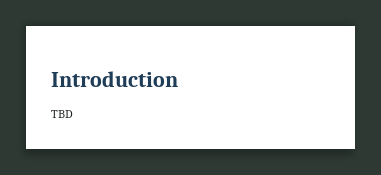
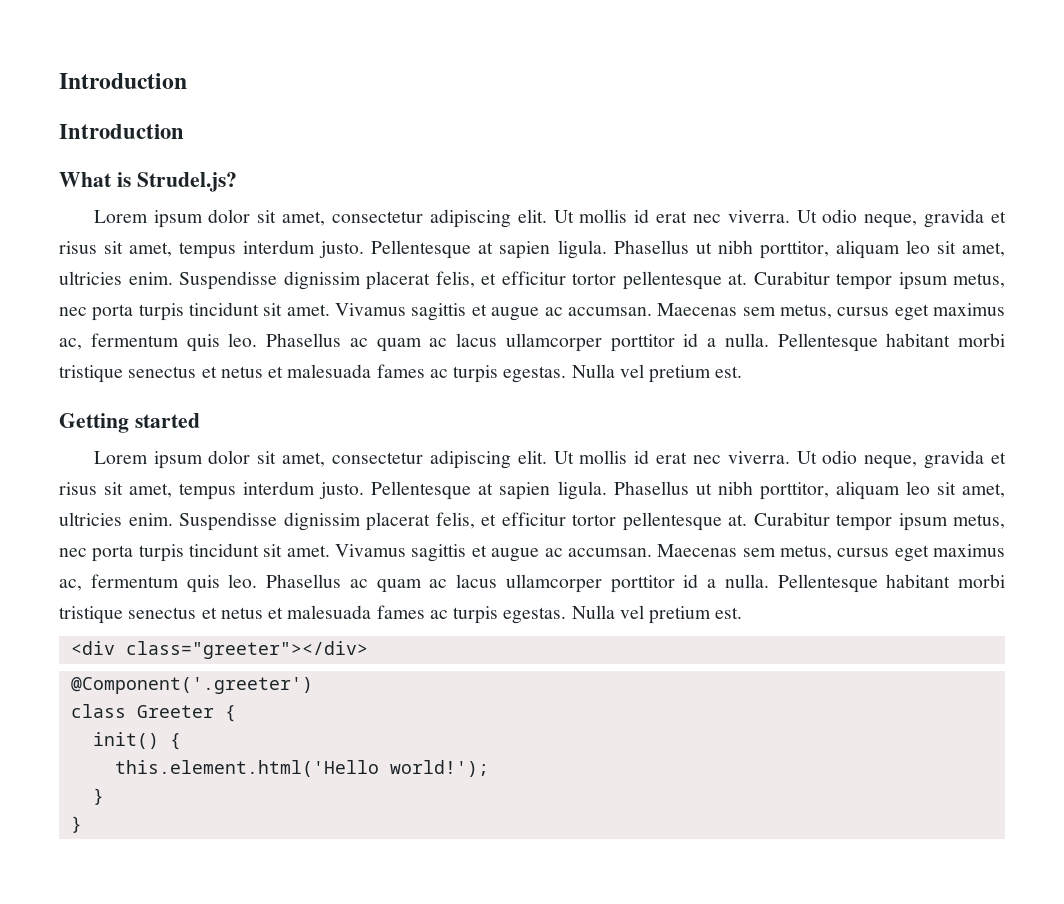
[51,71,178,87] [51,110,73,118] Introduction // TBD -> [59,73,187,89] [59,124,184,139] [59,172,237,192] [93,209,1007,228] [59,240,1005,259] [59,271,1005,290] [59,302,1006,321] [59,333,1005,352] [59,364,743,383] [59,413,200,433] [93,450,1007,469] [59,481,1005,500] [59,512,1005,531] [59,543,1006,562] [59,574,1005,593] [59,605,743,624] [70,641,368,659] [70,677,313,694] [70,704,236,722] [92,732,181,750] [114,760,489,777] [92,788,104,805] [70,816,82,833] Introduction // Introduction // What is Strudel.js? // Lorem ipsum dolor sit amet, consectetur adipiscing elit. Ut mollis id erat nec viverra. Ut odio neque, gravida et risus sit amet, tempus interdum justo. Pellentesque at sapien ligula. Phasellus ut nibh porttitor, aliquam leo sit amet, ultricies enim. Suspendisse dignissim placerat felis, et efficitur tortor pellentesque at. Curabitur tempor ipsum metus, nec porta turpis tincidunt sit amet. Vivamus sagittis et augue ac accumsan. Maecenas sem metus, cursus eget maximus ac, fermentum quis leo. Phasellus ac quam ac lacus ullamcorper porttitor id a nulla. Pellentesque habitant morbi tristique senectus et netus et malesuada fames ac turpis egestas. Nulla vel pretium est. // Getting started // Lorem ipsum dolor sit amet, consectetur adipiscing elit. Ut mollis id erat nec viverra. Ut odio neque, gravida et risus sit amet, tempus interdum justo. Pellentesque at sapien ligula. Phasellus ut nibh porttitor, aliquam leo sit amet, ultricies enim. Suspendisse dignissim placerat felis, et efficitur tortor pellentesque at. Curabitur tempor ipsum metus, nec porta turpis tincidunt sit amet. Vivamus sagittis et augue ac accumsan. Maecenas sem metus, cursus eget maximus ac, fermentum quis leo. Phasellus ac quam ac lacus ullamcorper porttitor id a nulla. Pellentesque habitant morbi tristique senectus et netus et malesuada fames ac turpis egestas. Nulla vel pretium est. // <div class="greeter"></div> // @Component('.greeter') // class Greeter { // init() { // this.element.html('Hello world!'); // } // }

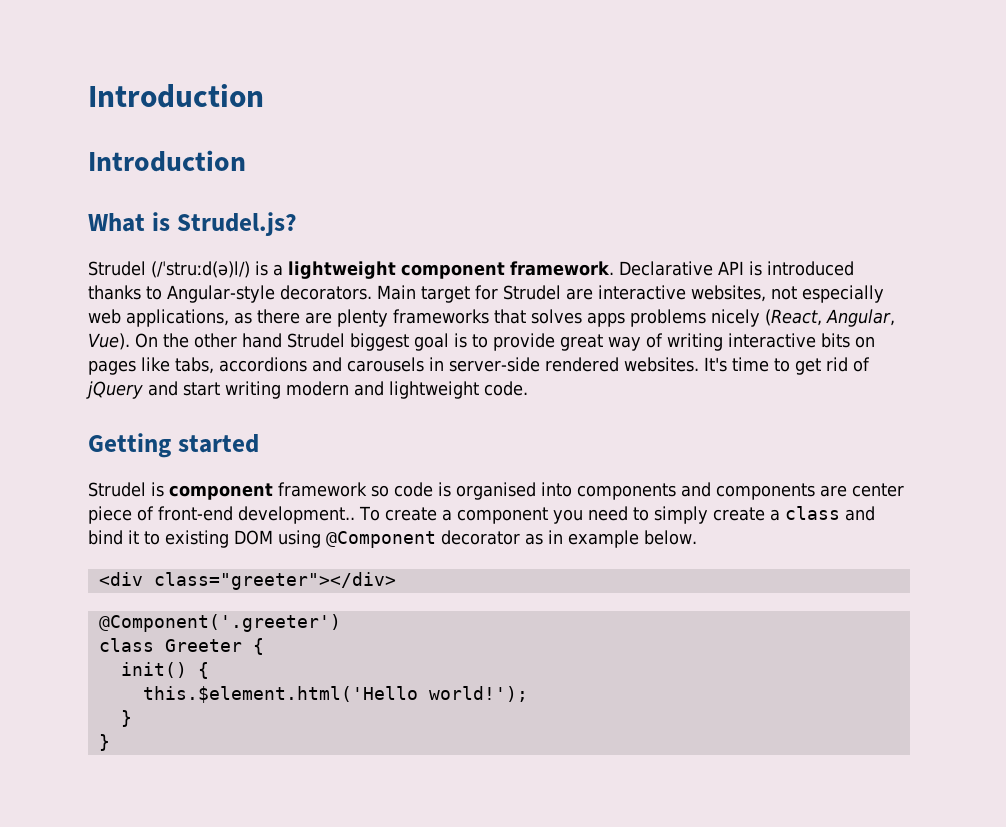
[93,209,1007,228] [59,240,1005,259] [59,271,1005,290] [59,302,1006,321] [59,333,1005,352] [59,364,743,383] [59,413,200,433] [93,450,1007,469] [59,481,1005,500] [59,512,1005,531] [59,543,1006,562] [59,574,1005,593] [59,605,743,624] Lorem ipsum dolor sit amet, consectetur adipiscing elit. Ut mollis id erat nec viverra. Ut odio neque, gravida et risus sit amet, tempus interdum justo. Pellentesque at sapien ligula. Phasellus ut nibh porttitor, aliquam leo sit amet, ultricies enim. Suspendisse dignissim placerat felis, et efficitur tortor pellentesque at. Curabitur tempor ipsum metus, nec porta turpis tincidunt sit amet. Vivamus sagittis et augue ac accumsan. Maecenas sem metus, cursus eget maximus ac, fermentum quis leo. Phasellus ac quam ac lacus ullamcorper porttitor id a nulla. Pellentesque habitant morbi tristique senectus et netus et malesuada fames ac turpis egestas. Nulla vel pretium est. // Getting started // Lorem ipsum dolor sit amet, consectetur adipiscing elit. Ut mollis id erat nec viverra. Ut odio neque, gravida et risus sit amet, tempus interdum justo. Pellentesque at sapien ligula. Phasellus ut nibh porttitor, aliquam leo sit amet, ultricies enim. Suspendisse dignissim placerat felis, et efficitur tortor pellentesque at. Curabitur tempor ipsum metus, nec porta turpis tincidunt sit amet. Vivamus sagittis et augue ac accumsan. Maecenas sem metus, cursus eget maximus ac, fermentum quis leo. Phasellus ac quam ac lacus ullamcorper porttitor id a nulla. Pellentesque habitant morbi tristique senectus et netus et malesuada fames ac turpis egestas. Nulla vel pretium est. -> [88,261,854,279] [88,285,884,303] [88,309,895,327] [88,333,875,351] [88,357,870,375] [86,381,528,399] [88,433,259,458] [88,482,904,500] [88,506,875,524] [88,530,697,548] Strudel (/ˈstruːd(ə)l/) is a lightweight component framework. Declarative API is introduced thanks to Angular-style decorators. Main target for Strudel are interactive websites, not especially web applications, as there are plenty frameworks that solves apps problems nicely (React, Angular, Vue). On the other hand Strudel biggest goal is to provide great way of writing interactive bits on pages like tabs, accordions and carousels in server-side rendered websites. It's time to get rid of jQuery and start writing modern and lightweight code. // Getting started // Strudel is component framework so code is organised into components and components are center piece of front-end development.. To create a component you need to simply create a class and bind it to existing DOM using @Component decorator as in example below.
[114,760,379,777] this.element.html('Hello -> [142,686,418,703] this.$element.html('Hello

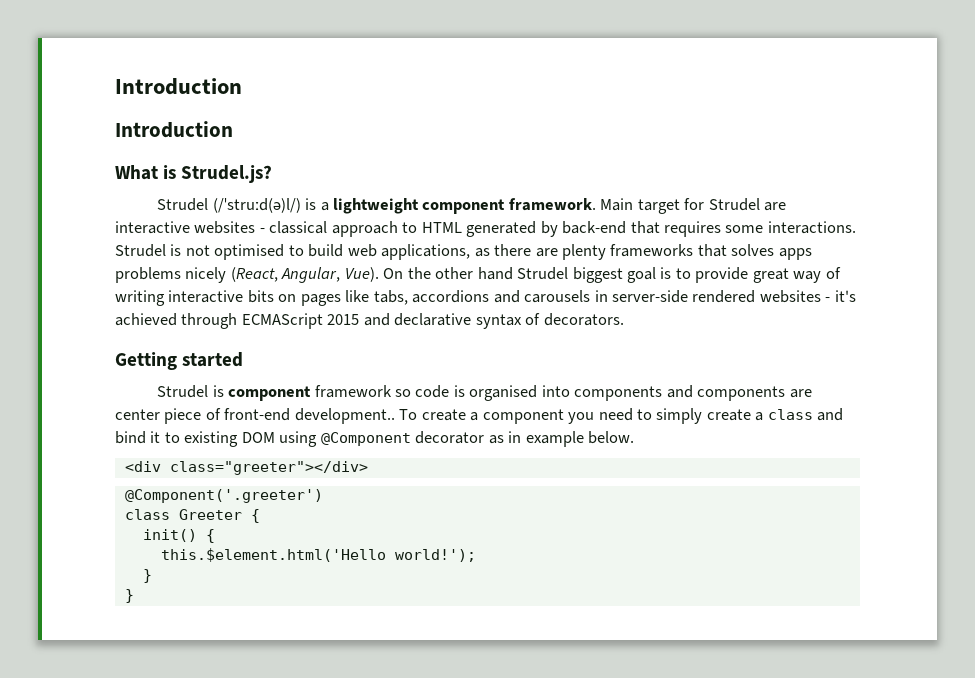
[619,261,854,276] [88,285,372,303] Declarative API is introduced thanks to Angular-style decorators. -> (596, 204) none
[690,285,884,303] websites, not especially -> [194,221,856,237] [115,244,344,260] websites - classical approach to HTML generated by back-end that requires some interactions. Strudel is not optimised to build
[623,357,870,375] [86,381,528,399] websites. It's time to get rid of jQuery and start writing modern and lightweight code. -> [759,290,856,303] [115,313,624,329] websites - it's achieved through ECMAScript 2015 and declarative syntax of decorators.

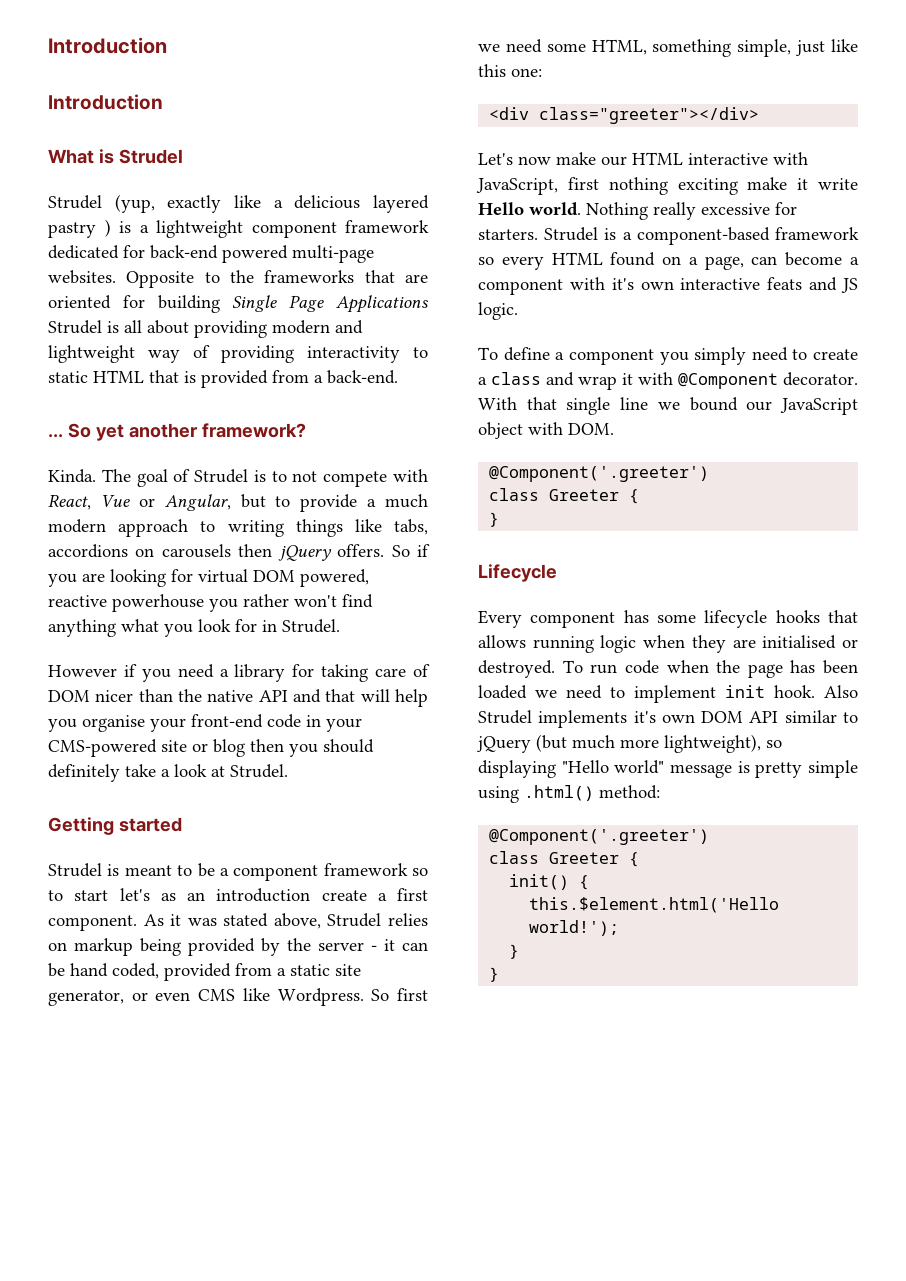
[181,165,273,183] [157,198,787,214] [115,221,856,237] [115,244,812,260] [115,267,841,283] [115,290,856,306] [115,313,624,329] [115,352,244,370] [157,385,812,401] [115,408,466,424] Strudel.js? // Strudel (/ˈstruːd(ə)l/) is a lightweight component framework. Main target for Strudel are interactive websites - classical approach to HTML generated by back-end that requires some interactions. Strudel is not optimised to build web applications, as there are plenty frameworks that solves apps problems nicely (React, Angular, Vue). On the other hand Strudel biggest goal is to provide great way of writing interactive bits on pages like tabs, accordions and carousels in server-side rendered websites - it's achieved through ECMAScript 2015 and declarative syntax of decorators. // Getting started // Strudel is component framework so code is organised into components and components are center piece of front-end development.. To create -> [118,149,183,164] [48,194,429,213] [48,219,429,238] [48,245,374,263] [48,270,428,288] [48,295,429,313] [48,320,363,338] [48,345,428,363] [48,370,398,388] [48,423,306,441] [48,469,428,487] [48,494,428,512] [48,519,428,537] [48,544,430,561] [48,569,369,587] [48,594,373,612] [48,619,340,637] [48,664,431,682] [48,689,428,707] [48,714,362,732] [48,739,374,757] [48,764,288,782] [48,817,182,835] [48,863,428,881] [48,888,428,902] [48,913,428,931] [48,938,428,956] [48,963,361,981] [48,988,428,1006] [478,39,858,57] [478,64,542,77] [489,107,760,124] [478,152,808,166] [476,177,858,195] [478,202,797,220] [478,227,859,245] [478,252,859,270] [478,277,858,295] [478,302,518,320] [478,347,550,361] Strudel // Strudel (yup, exactly like a delicious layered pastry ) is a lightweight component framework dedicated for back-end powered multi-page websites. Opposite to the frameworks that are oriented for building Single Page Applications Strudel is all about providing modern and lightweight way of providing interactivity to static HTML that is provided from a back-end. // ... So yet another framework? // Kinda. The goal of Strudel is to not compete with React, Vue or Angular, but to provide a much modern approach to writing things like tabs, accordions on carousels then jQuery offers. So if you are looking for virtual DOM powered, reactive powerhouse you rather won't find anything what you look for in Strudel. // However if you need a library for taking care of DOM nicer than the native API and that will help you organise your front-end code in your CMS-powered site or blog then you should definitely take a look at Strudel. // Getting started // Strudel is meant to be a component framework so to start let's as an introduction create a first component. As it was stated above, Strudel relies on markup being provided by the server - it can be hand coded, provided from a static site generator, or even CMS like Wordpress. So first we need some HTML, something simple, just like this one: // <div class="greeter"></div> // Let's now make our HTML interactive with JavaScript, first nothing exciting make it write Hello world. Nothing really excessive for starters. Strudel is a component-based framework so every HTML found on a page, can become a component with it's own interactive feats and JS logic. // To define
[598,408,703,424] need to simply -> [694,347,808,365] simply need to
[115,431,635,447] [124,461,368,475] bind it to existing DOM using @Component decorator as in example below. // <div class="greeter"></div> -> [578,372,858,390] [478,397,858,415] [478,422,614,439] [489,466,710,482] [489,488,640,504] [489,512,500,527] [478,564,557,582] [478,610,858,628] [478,635,858,653] [478,660,858,678] [478,685,858,703] [478,710,858,728] [477,734,782,753] [478,760,858,778] [478,785,660,803] wrap it with @Component decorator. With that single line we bound our JavaScript object with DOM. // @Component('.greeter') // class Greeter { // } // Lifecycle // Every component has some lifecycle hooks that allows running logic when they are initialised or destroyed. To run code when the page has been loaded we need to implement init hook. Also Strudel implements it's own DOM API similar to jQuery (but much more lightweight), so displaying "Hello world" message is pretty simple using .html() method:

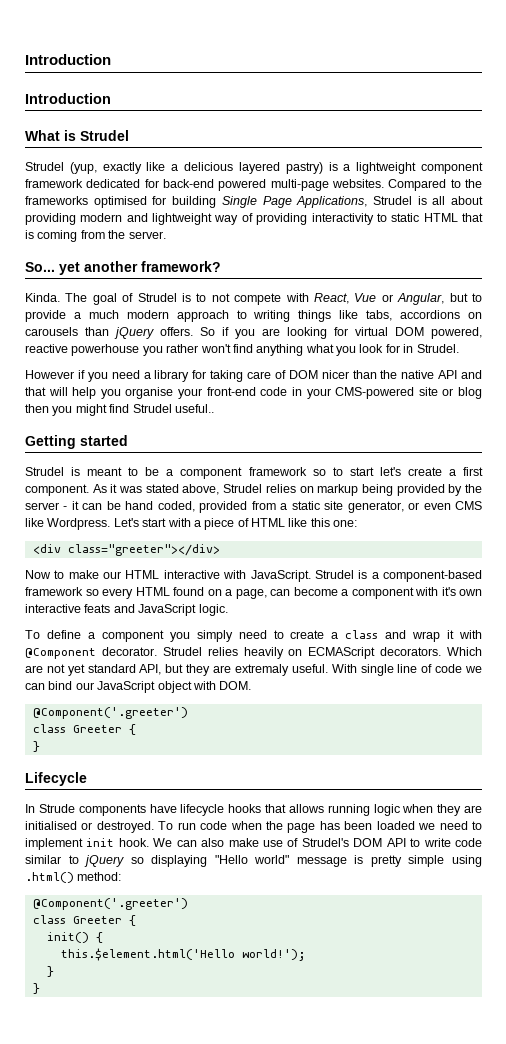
[48,219,111,238] pastry ) -> [285,162,323,174] pastry)
[126,271,195,288] Opposite -> [388,179,447,191] Compared
[364,270,428,283] [48,295,111,309] that are oriented -> [93,196,147,208] optimised
[336,295,429,313] Applications -> [296,196,368,208] Applications,
[201,370,398,388] [48,423,91,438] provided from a back-end. // ... So -> [37,230,166,242] [25,262,55,272] coming from the server. // So...
[238,544,273,557] then -> [85,327,109,336] than
[323,739,374,753] [48,764,288,782] should definitely take a look at Strudel. -> [75,404,214,416] might find Strudel useful..
[160,888,311,902] as an introduction -> (401, 471) none
[371,988,428,1001] [478,39,826,57] So first we need some HTML, something simple, just -> [113,518,285,530] Let's start with a piece of HTML
[478,153,551,165] Let's now -> [25,570,65,579] Now to
[476,177,858,195] [478,202,797,220] [478,229,538,240] JavaScript, first nothing exciting make it write Hello world. Nothing really excessive for starters. -> [250,570,311,582] JavaScript.
[841,278,858,293] JS -> [138,604,197,616] JavaScript
[478,397,738,415] With that single line we bound -> [162,647,482,659] [25,664,483,676] [25,681,73,690] Strudel relies heavily on ECMAScript decorators. Which are not yet standard API, but they are extremaly useful. With single line of code we can bind
[478,610,696,628] Every component has some -> [25,804,177,816] In Strude components have
[824,685,858,698] [478,710,858,728] [477,734,761,753] Also Strudel implements it's own DOM API similar to jQuery (but much more lightweight), -> [153,838,483,847] [25,855,125,867] We can also make use of Strudel's DOM API to write code similar to jQuery

